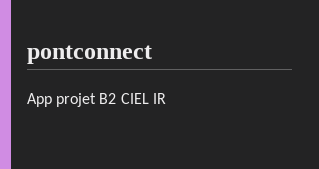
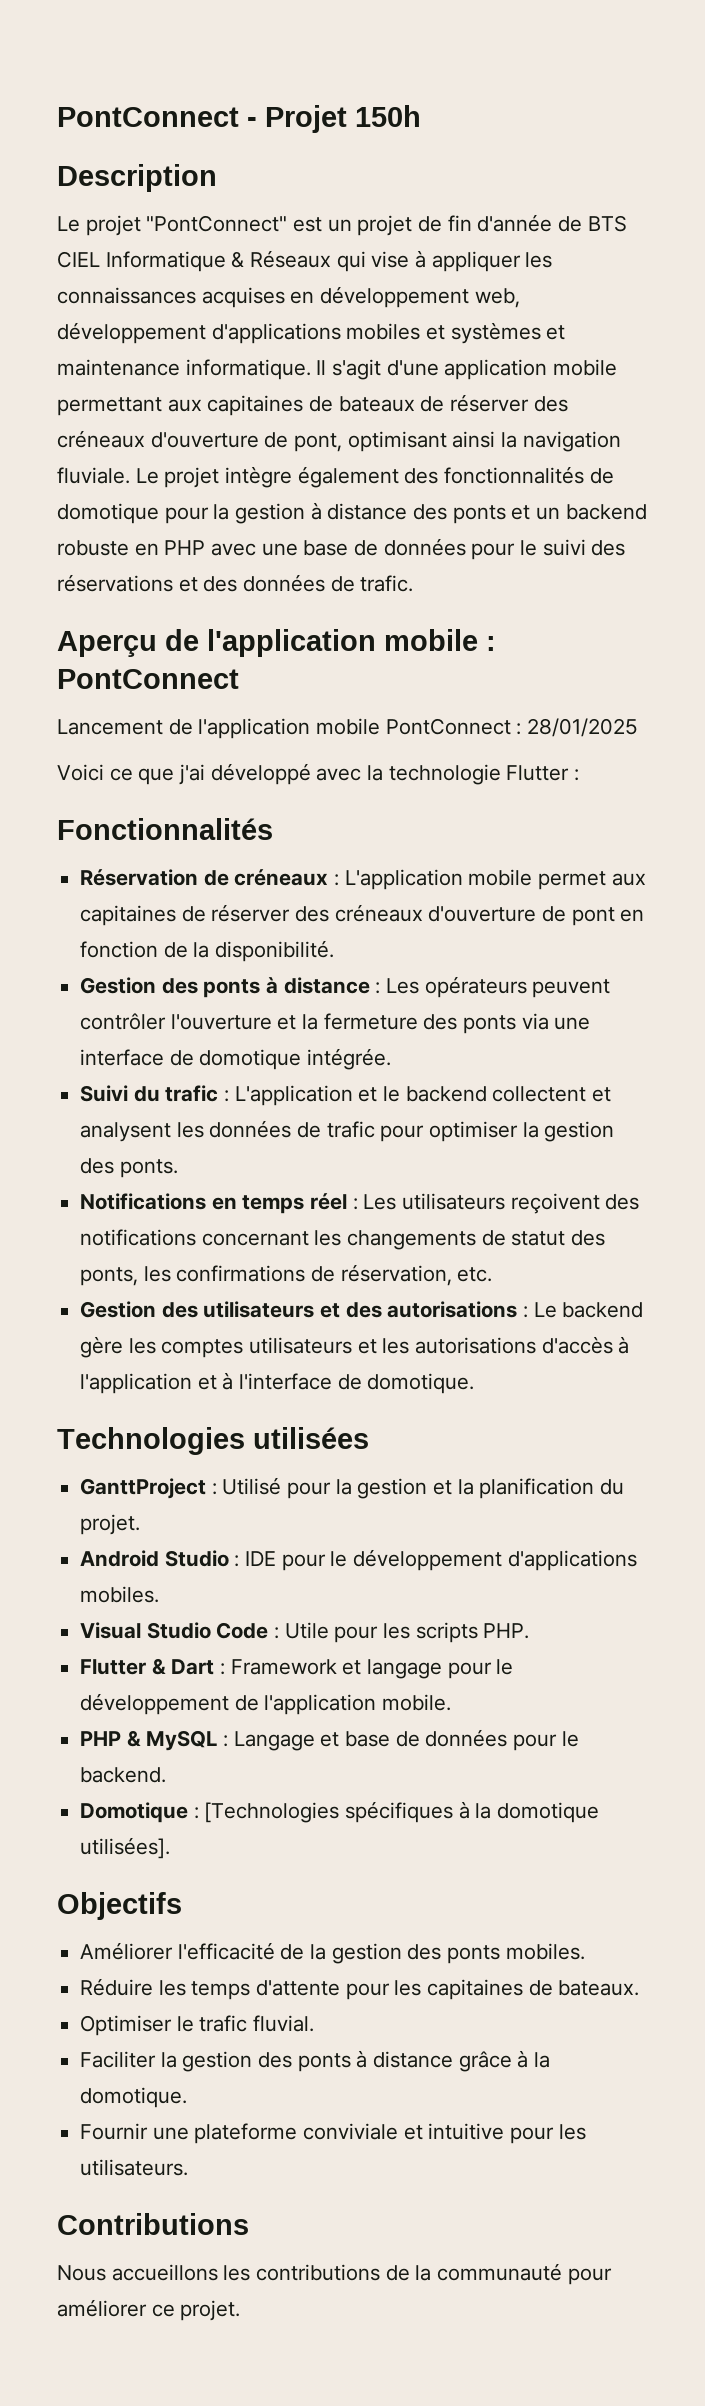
[27,45,152,64] [27,93,166,107] pontconnect // App projet B2 CIEL IR -> [57,105,421,133] [57,164,217,192] [57,214,627,236] [57,250,553,272] [57,286,520,308] [57,322,566,344] [57,359,618,380] [57,394,568,416] [57,430,621,452] [57,466,614,488] [57,502,647,524] [57,538,626,560] [57,574,414,592] [57,629,496,657] [57,669,239,689] [57,718,639,739] [57,763,580,785] [57,818,273,840] [80,869,646,890] [80,904,645,926] [80,940,335,962] [80,976,611,998] [80,1013,591,1034] [80,1048,392,1070] [80,1085,612,1106] [80,1120,615,1142] [80,1158,178,1178] [80,1193,640,1214] [80,1229,606,1250] [80,1264,493,1286] [80,1301,644,1318] [80,1336,630,1358] [80,1372,475,1394] [57,1427,369,1455] [80,1477,625,1499] [80,1514,141,1535] [80,1549,637,1571] [80,1586,160,1603] [80,1622,530,1643] [80,1658,514,1679] [80,1693,452,1715] [80,1729,579,1751] [80,1767,167,1783] [80,1801,600,1823] [80,1837,171,1859] [57,1892,182,1920] [80,1942,585,1964] [80,1978,640,2000] [80,2015,315,2036] [80,2050,551,2072] [80,2087,188,2108] [80,2123,586,2144] [80,2159,189,2176] [57,2213,249,2235] [57,2263,612,2285] [57,2299,241,2321] PontConnect - Projet 150h // Description // Le projet "PontConnect" est un projet de fin d'année de BTS CIEL Informatique & Réseaux qui vise à appliquer les connaissances acquises en développement web, développement d'applications mobiles et systèmes et maintenance informatique. Il s'agit d'une application mobile permettant aux capitaines de bateaux de réserver des créneaux d'ouverture de pont, optimisant ainsi la navigation fluviale. Le projet intègre également des fonctionnalités de domotique pour la gestion à distance des ponts et un backend robuste en PHP avec une base de données pour le suivi des réservations et des données de trafic. // Aperçu de l'application mobile : PontConnect // Lancement de l'application mobile PontConnect : 28/01/2025 // Voici ce que j'ai développé avec la technologie Flutter : // Fonctionnalités // Réservation de créneaux : L'application mobile permet aux capitaines de réserver des créneaux d'ouverture de pont en fonction de la disponibilité. // Gestion des ponts à distance : Les opérateurs peuvent contrôler l'ouverture et la fermeture des ponts via une interface de domotique intégrée. // Suivi du trafic : L'application et le backend collectent et analysent les données de trafic pour optimiser la gestion des ponts. // Notifications en temps réel : Les utilisateurs reçoivent des notifications concernant les changements de statut des ponts, les confirmations de réservation, etc. // Gestion des utilisateurs et des autorisations : Le backend gère les comptes utilisateurs et les autorisations d'accès à l'application et à l'interface de domotique. // Technologies utilisées // GanttProject : Utilisé pour la gestion et la planification du projet. // Android Studio : IDE pour le développement d'applications mobiles. // Visual Studio Code : Utile pour les scripts PHP. // Flutter & Dart : Framework et langage pour le développement de l'application mobile. // PHP & MySQL : Langage et base de données pour le backend. // Domotique : [Technologies spécifiques à la domotique utilisées]. // Objectifs // Améliorer l'efficacité de la gestion des ponts mobiles. // Réduire les temps d'attente pour les capitaines de bateaux. // Optimiser le trafic fluvial. // Faciliter la gestion des ponts à distance grâce à la domotique. // Fournir une plateforme conviviale et intuitive pour les utilisateurs. // Contributions // Nous accueillons les contributions de la communauté pour améliorer ce projet.

